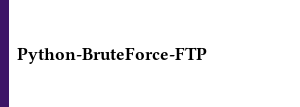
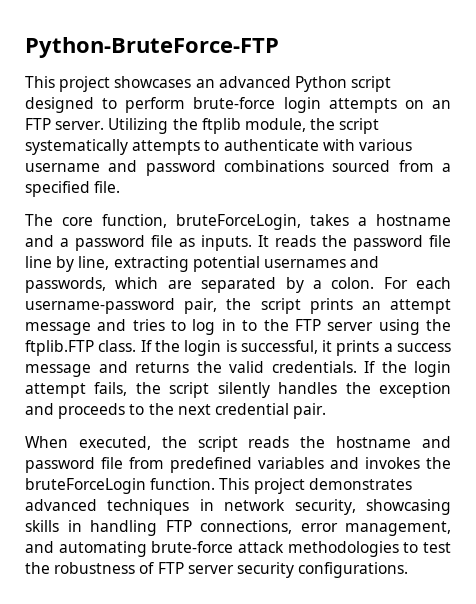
(207, 55) none -> [25,76,392,92] [25,97,452,113] [25,118,380,134] [25,139,412,155] [25,160,451,176] [25,181,121,197] [25,214,451,230] [25,235,451,251] [25,256,380,272] [25,277,451,293] [25,298,452,314] [25,319,452,335] [25,340,452,356] [25,361,451,377] [25,382,451,398] [25,403,327,419] [25,436,451,452] [25,457,451,473] [25,478,412,494] [25,499,451,515] [25,520,451,536] [25,541,452,557] [25,562,409,578] // This project showcases an advanced Python script designed to perform brute-force login attempts on an FTP server. Utilizing the ftplib module, the script systematically attempts to authenticate with various username and password combinations sourced from a specified file. // The core function, bruteForceLogin, takes a hostname and a password file as inputs. It reads the password file line by line, extracting potential usernames and passwords, which are separated by a colon. For each username-password pair, the script prints an attempt message and tries to log in to the FTP server using the ftplib.FTP class. If the login is successful, it prints a success message and returns the valid credentials. If the login attempt fails, the script silently handles the exception and proceeds to the next credential pair. // When executed, the script reads the hostname and password file from predefined variables and invokes the bruteForceLogin function. This project demonstrates advanced techniques in network security, showcasing skills in handling FTP connections, error management, and automating brute-force attack methodologies to test the robustness of FTP server security configurations.

